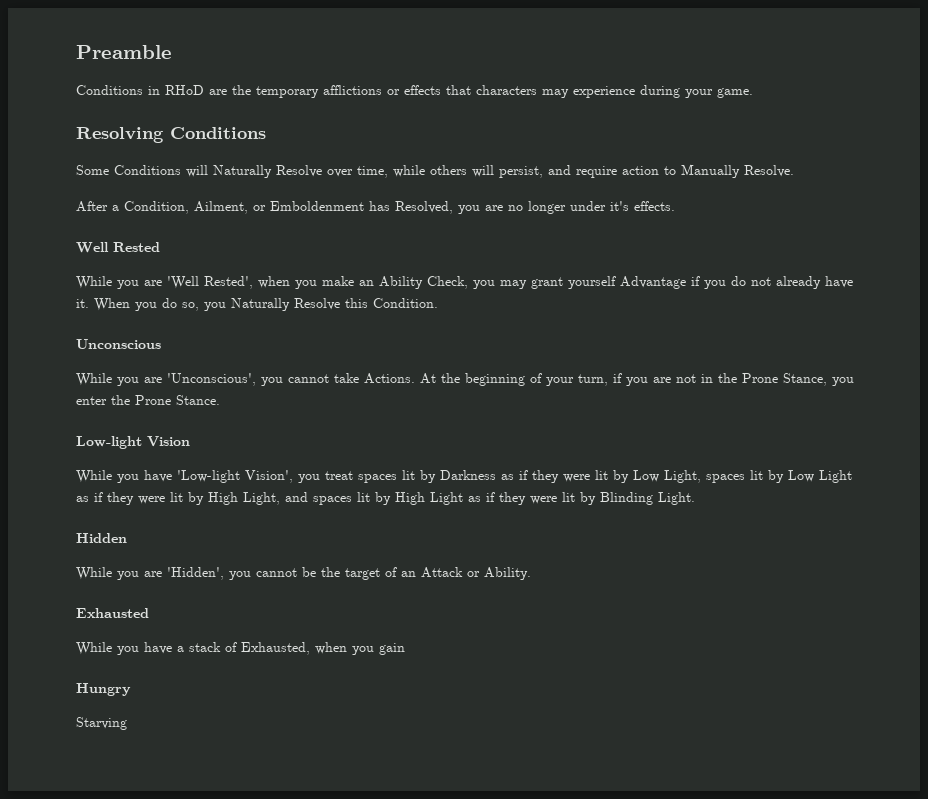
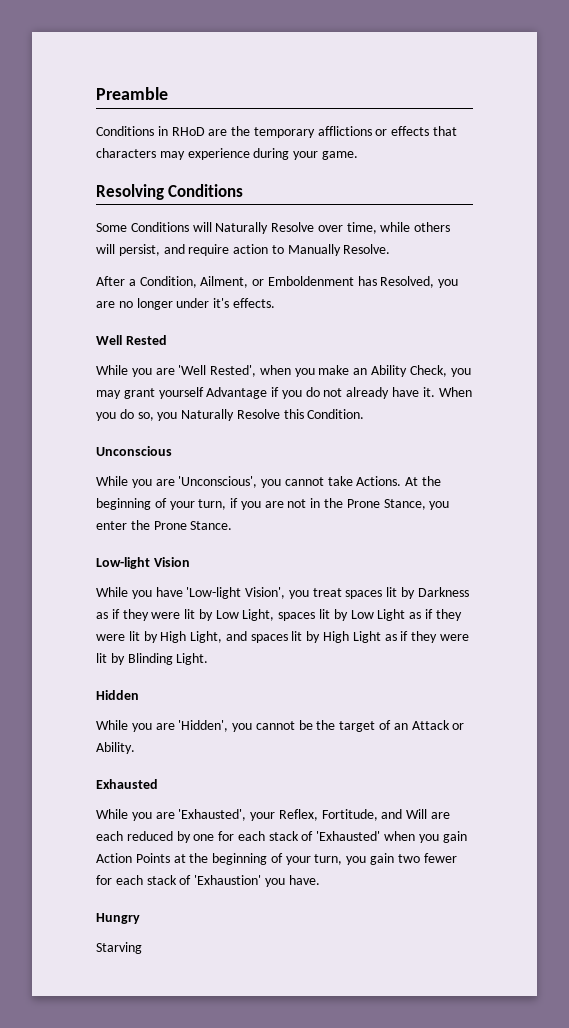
[144,642,310,655] have a stack of Exhausted, -> [155,809,451,821] [96,831,381,843] are 'Exhausted', your Reflex, Fortitude, and Will are each reduced by one for each stack of 'Exhausted'
(405, 649) none -> [96,853,457,865] [96,875,320,887] Action Points at the beginning of your turn, you gain two fewer for each stack of 'Exhaustion' you have.

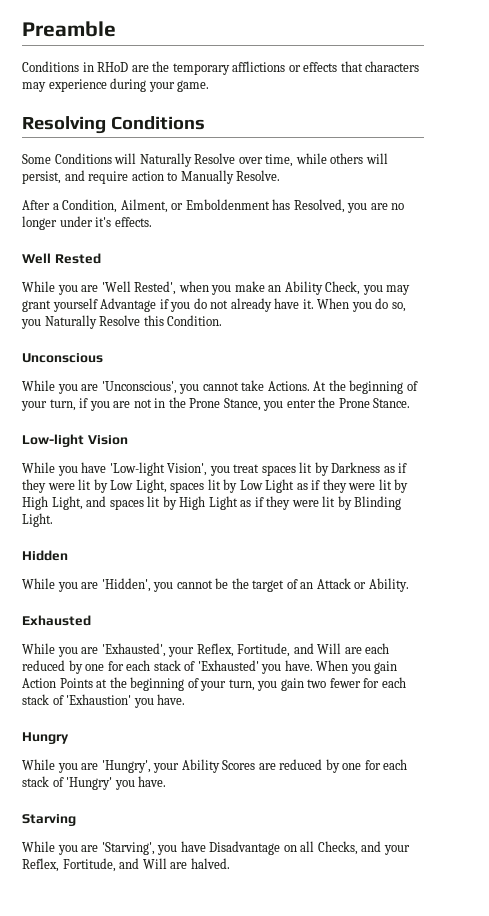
[384,831,416,841] when -> [261,660,349,674] you have. When
[96,942,142,954] Starving -> [22,759,408,773] [22,776,167,790] [22,814,76,826] [22,841,410,855] [22,858,230,872] While you are 'Hungry', your Ability Scores are reduced by one for each stack of 'Hungry' you have. // Starving // While you are 'Starving', you have Disadvantage on all Checks, and your Reflex, Fortitude, and Will are halved.

